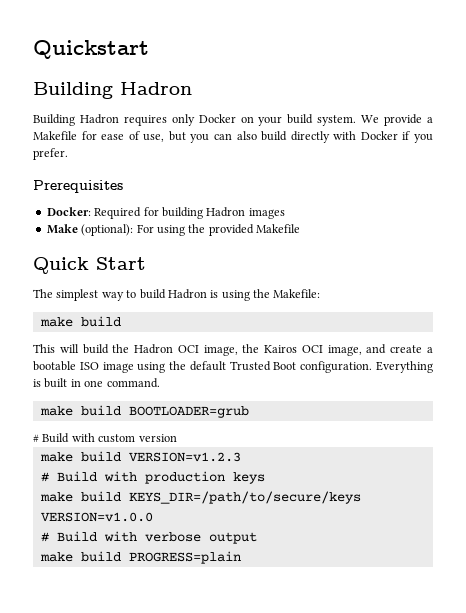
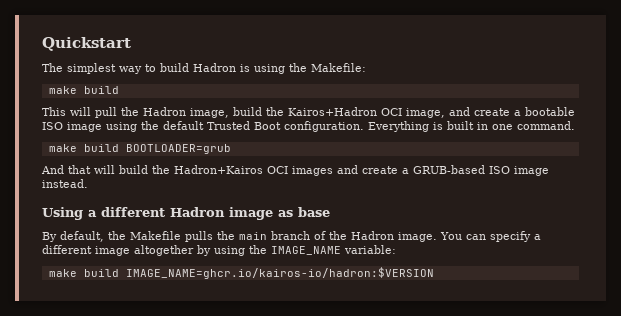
[33,82,192,99] [33,114,434,126] [33,131,433,143] [33,148,68,160] [33,180,123,193] [46,207,285,219] [46,224,300,236] [33,257,146,274] // Building Hadron // Building Hadron requires only Docker on your build system. We provide a Makefile for ease of use, but you can also build directly with Docker if you prefer. // Prerequisites // Docker: Required for building Hadron images // Make (optional): For using the provided Makefile // Quick Start -> (131, 44) none
[82,344,298,356] build the Hadron OCI image, the Kairos -> [95,107,377,118] pull the Hadron image, build the Kairos+Hadron
[33,433,177,443] [39,451,241,462] [40,471,265,484] [39,491,361,504] [40,512,153,522] [40,531,257,544] [39,551,241,564] # Build with custom version // make build VERSION=v1.2.3 // # Build with production keys // make build KEYS_DIR=/path/to/secure/keys VERSION=v1.0.0 // # Build with verbose output // make build PROGRESS=plain -> [41,165,549,176] [42,179,88,188] [42,207,330,220] [42,231,541,242] [42,245,396,256] [48,267,434,279] And that will build the Hadron+Kairos OCI images and create a GRUB-based ISO image instead. // Using a different Hadron image as base // By default, the Makefile pulls the main branch of the Hadron image. You can specify a different image altogether by using the IMAGE_NAME variable: // make build IMAGE_NAME=ghcr.io/kairos-io/hadron:$VERSION

